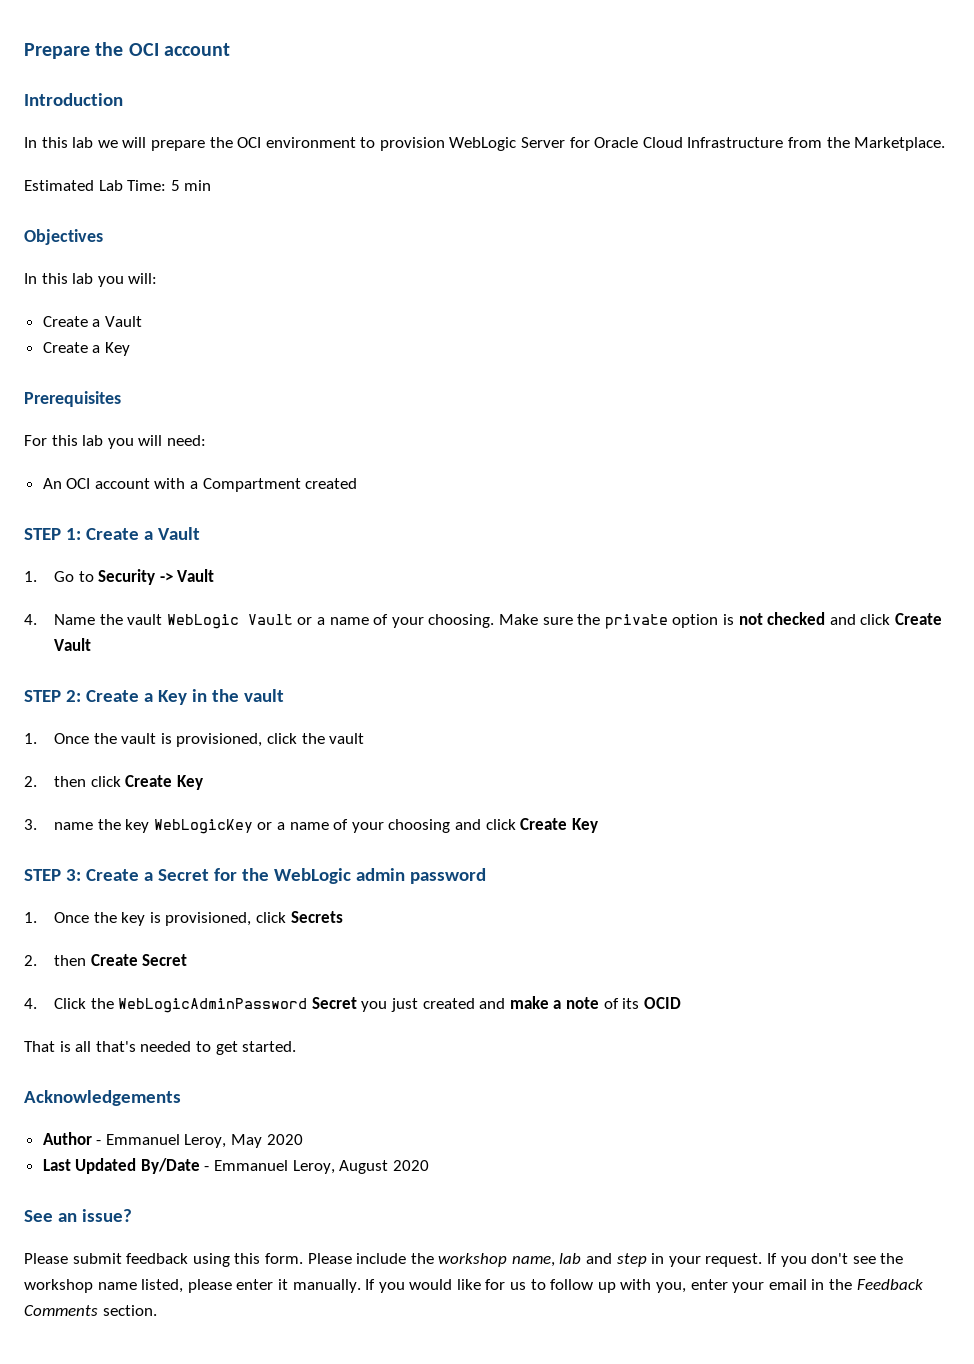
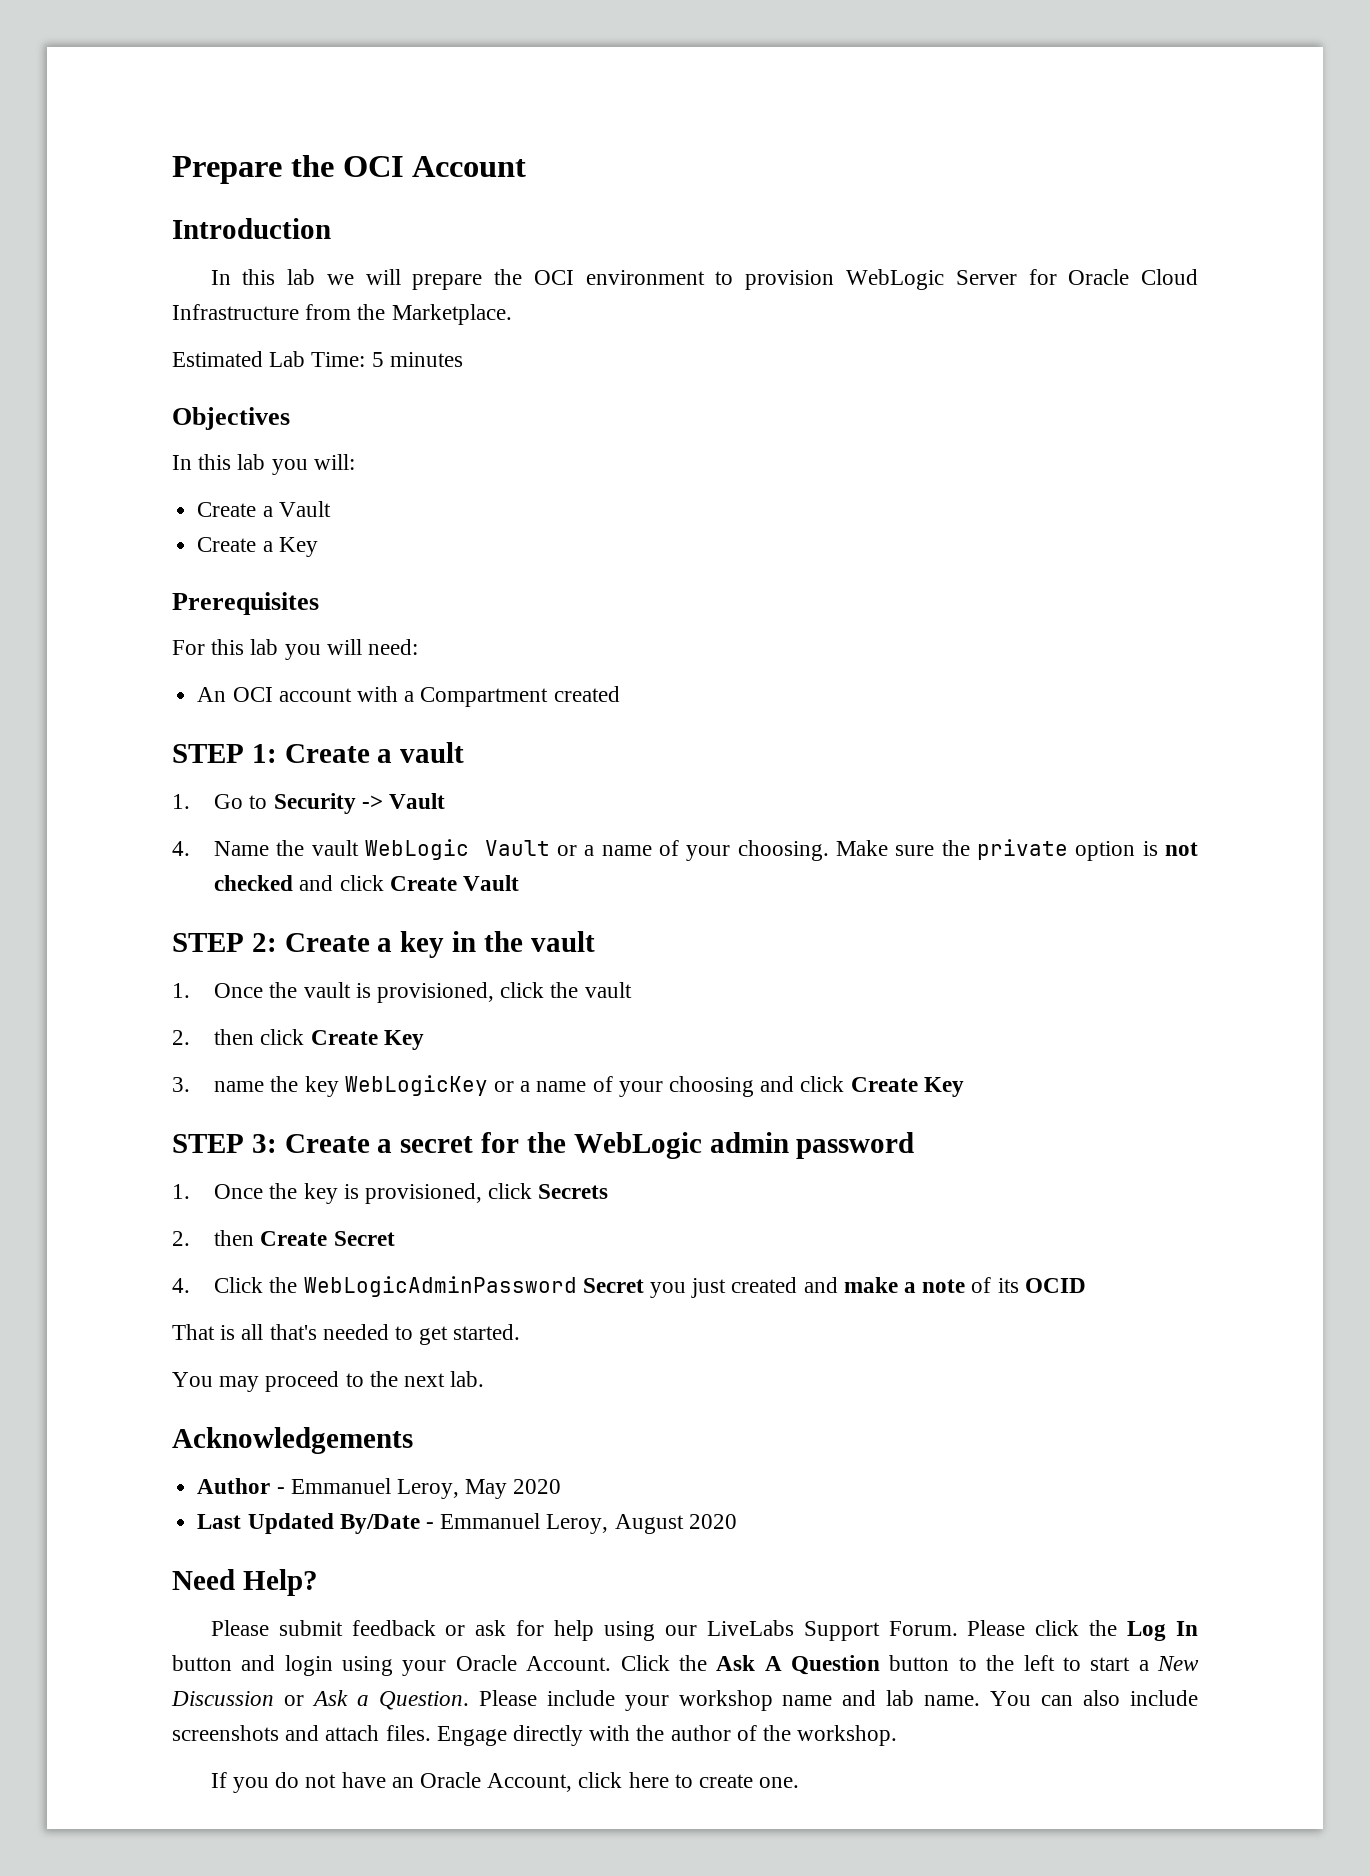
[163,43,230,56] account -> [412,156,527,177] Account
[184,180,212,191] min -> [389,352,463,367] minutes
[157,527,200,540] Vault -> [400,742,465,763] vault
[157,690,187,705] Key -> [400,931,445,958] key
[157,869,209,881] Secret -> [400,1136,474,1153] secret
(297, 1046) none -> [172,1371,485,1392] // You may proceed to the next lab.
[24,1209,132,1222] See an issue? -> [172,1569,318,1596] Need Help?
[192,1253,904,1267] [24,1279,923,1293] [24,1305,157,1316] using this form. Please include the workshop name, lab and step in your request. If you don't see the workshop name listed, please enter it manually. If you would like for us to follow up with you, enter your email in the Feedback Comments section. -> [445,1620,1198,1641] [172,1655,1199,1676] [171,1690,1198,1711] [172,1725,898,1746] [210,1772,800,1793] or ask for help using our LiveLabs Support Forum. Please click the Log In button and login using your Oracle Account. Click the Ask A Question button to the left to start a New Discussion or Ask a Question. Please include your workshop name and lab name. You can also include screenshots and attach files. Engage directly with the author of the workshop. // If you do not have an Oracle Account, click here to create one.

